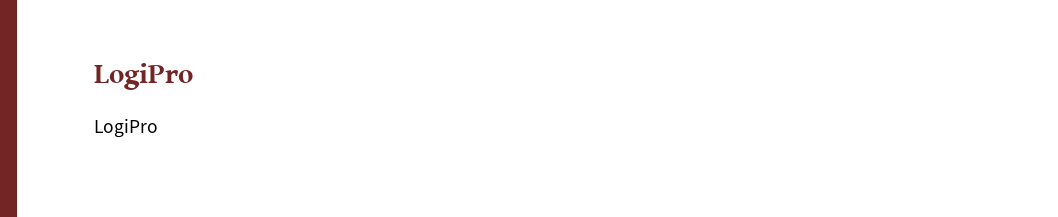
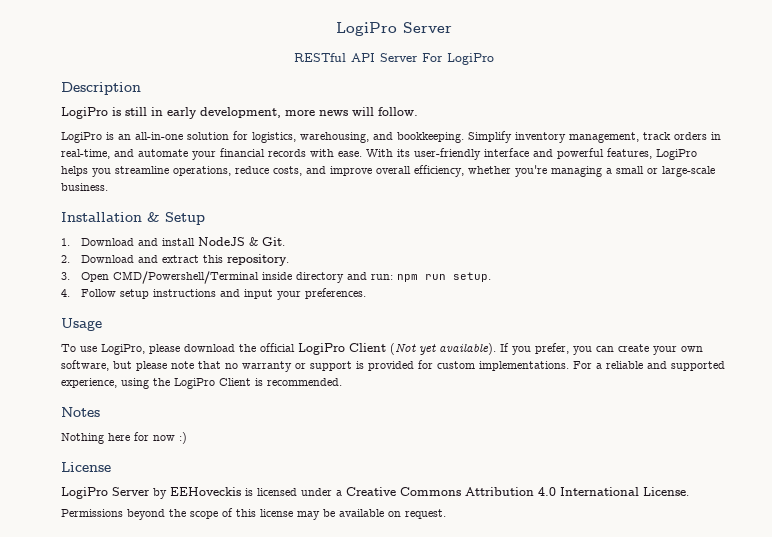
[94,63,193,90] [94,118,158,138] LogiPro // LogiPro -> [335,22,452,36] [293,53,494,65] [61,82,141,95] [61,107,418,119] [61,131,721,143] [61,148,697,160] [61,165,715,177] [61,183,108,191] [61,212,205,225] [61,237,285,246] [61,254,289,266] [61,271,491,284] [61,288,366,300] [61,318,102,331] [61,343,703,355] [61,360,725,372] [61,378,342,389] [61,407,100,417] [61,432,187,444] [61,462,111,472] [61,487,689,499] [61,508,446,520] LogiPro Server // RESTful API Server For LogiPro // Description // LogiPro is still in early development, more news will follow. // LogiPro is an all-in-one solution for logistics, warehousing, and bookkeeping. Simplify inventory management, track orders in real-time, and automate your financial records with ease. With its user-friendly interface and powerful features, LogiPro helps you streamline operations, reduce costs, and improve overall efficiency, whether you're managing a small or large-scale business. // Installation & Setup // 1. Download and install NodeJS & Git. // 2. Download and extract this repository. // 3. Open CMD/Powershell/Terminal inside directory and run: npm run setup. // 4. Follow setup instructions and input your preferences. // Usage // To use LogiPro, please download the official LogiPro Client (Not yet available). If you prefer, you can create your own software, but please note that no warranty or support is provided for custom implementations. For a reliable and supported experience, using the LogiPro Client is recommended. // Notes // Nothing here for now :) // License // LogiPro Server by EEHoveckis is licensed under a Creative Commons Attribution 4.0 International License. // Permissions beyond the scope of this license may be available on request.

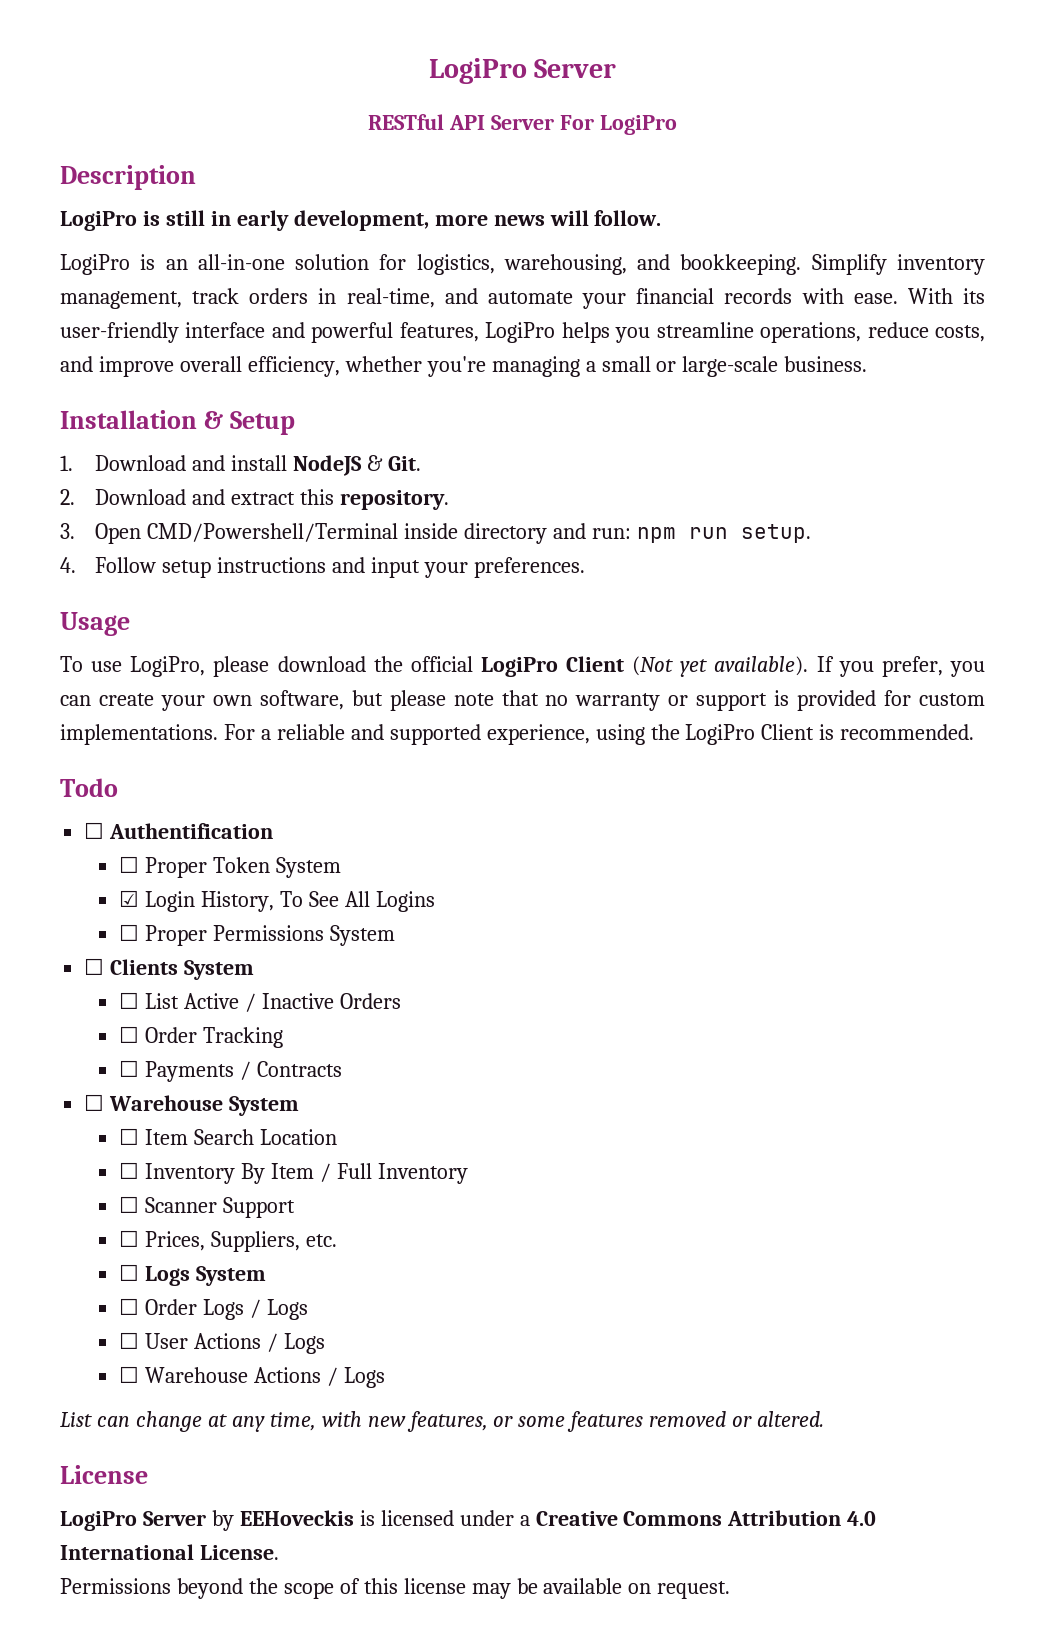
[61,407,100,417] [61,432,187,444] Notes // Nothing here for now :) -> [60,778,118,797] [84,822,274,839] [119,856,342,878] [119,890,435,912] [119,924,396,946] [84,958,255,980] [119,992,401,1012] [119,1026,284,1048] [119,1060,343,1082] [84,1094,300,1116] [119,1128,338,1145] [119,1162,468,1184] [119,1196,296,1218] [119,1230,338,1252] [119,1264,267,1286] [119,1298,309,1320] [119,1332,326,1354] [119,1366,386,1388] [60,1411,825,1432] Todo // ☐ Authentification // ☐ Proper Token System // ☑ Login History, To See All Logins // ☐ Proper Permissions System // ☐ Clients System // ☐ List Active / Inactive Orders // ☐ Order Tracking // ☐ Payments / Contracts // ☐ Warehouse System // ☐ Item Search Location // ☐ Inventory By Item / Full Inventory // ☐ Scanner Support // ☐ Prices, Suppliers, etc. // ☐ Logs System // ☐ Order Logs / Logs // ☐ User Actions / Logs // ☐ Warehouse Actions / Logs // List can change at any time, with new features, or some features removed or altered.

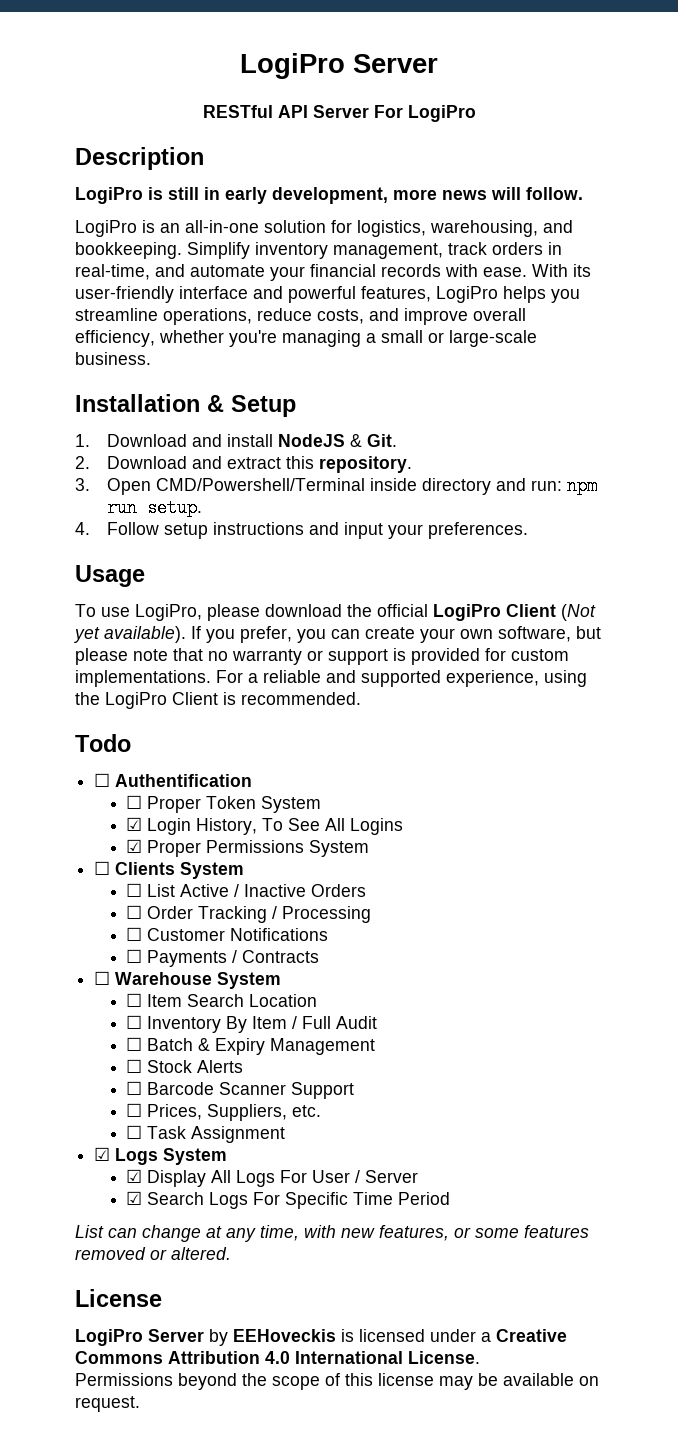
[119,924,140,941] ☐ -> [126,839,143,853] ☑
(284, 1037) none -> [272,906,372,923] [126,927,329,941] / Processing // ☐ Customer Notifications
[377,1163,468,1184] [119,1196,140,1213] Inventory // ☐ -> [336,1016,378,1029] [126,1037,376,1055] [126,1059,244,1073] [126,1081,215,1095] Audit // ☐ Batch & Expiry Management // ☐ Stock Alerts // ☐ Barcode
(140, 1272) none -> [147,1126,286,1143] [94,1147,111,1161] Task Assignment // ☑
[119,1298,309,1320] [119,1332,326,1354] [119,1366,386,1388] ☐ Order Logs / Logs // ☐ User Actions / Logs // ☐ Warehouse Actions / Logs -> [126,1169,419,1187] [126,1191,451,1209] ☑ Display All Logs For User / Server // ☑ Search Logs For Specific Time Period

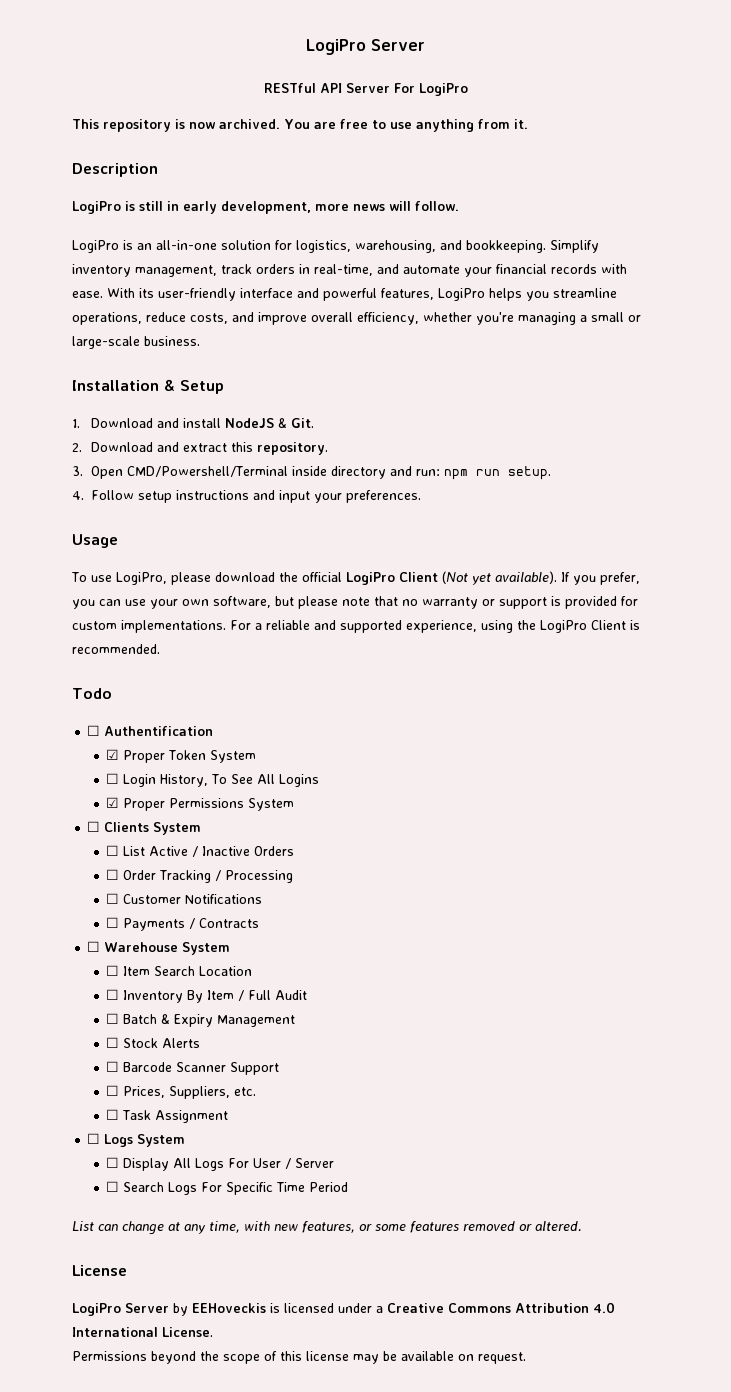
(476, 113) none -> [72,119,528,132] // This repository is now archived. You are free to use anything from it.
[365,627,415,639] create -> [125,599,146,606] use
[126,795,143,809] ☐ -> [106,749,120,760] ☑
[126,817,143,831] ☑ -> [106,773,120,784] ☐
[94,1147,111,1161] ☑ -> [87,1133,101,1144] ☐
[126,1169,143,1183] ☑ -> [106,1157,120,1168] ☐
[126,1191,143,1205] ☑ -> [106,1181,120,1192] ☐

